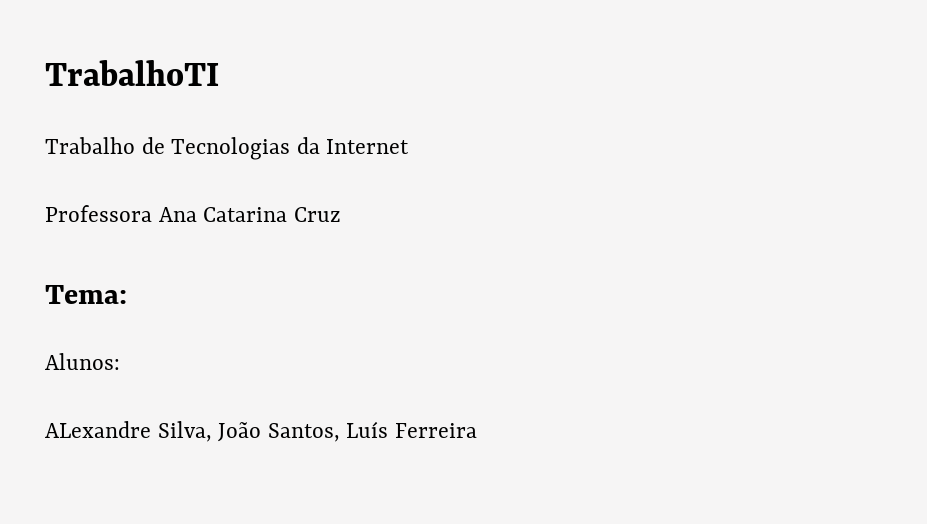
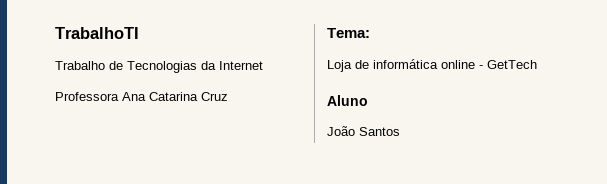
[45,353,120,370] [45,421,478,442] Alunos: // ALexandre Silva, João Santos, Luís Ferreira -> [327,59,537,72] [327,95,368,106] [327,126,400,136] Loja de informática online - GetTech // Aluno // João Santos

